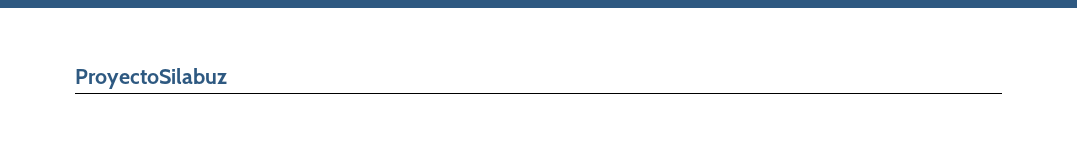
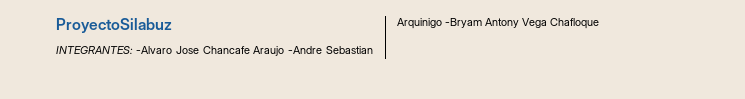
(227, 78) none -> [56,46,373,56] [397,18,599,29] // INTEGRANTES: -Alvaro Jose Chancafe Araujo -Andre Sebastian Arquinigo -Bryam Antony Vega Chafloque

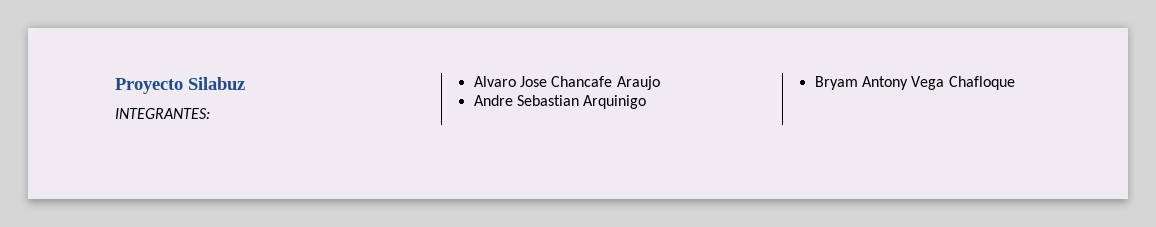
[56,18,172,33] ProyectoSilabuz -> [115,77,245,94] Proyecto Silabuz
[135,46,172,54] -Alvaro -> [473,76,516,87] // Alvaro
[288,46,323,54] -Andre -> [473,95,513,106] // Andre
[445,18,482,28] -Bryam -> [814,76,858,90] // Bryam

